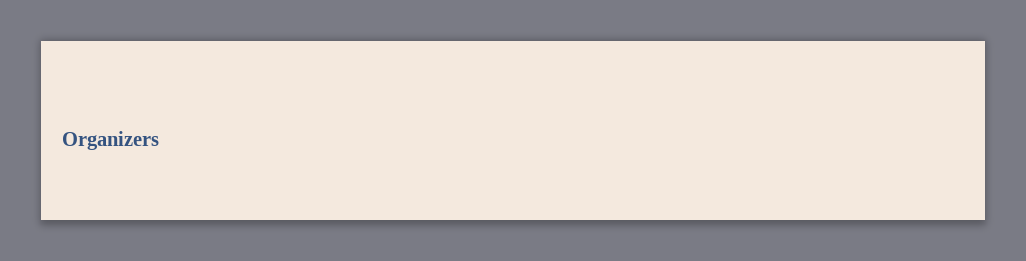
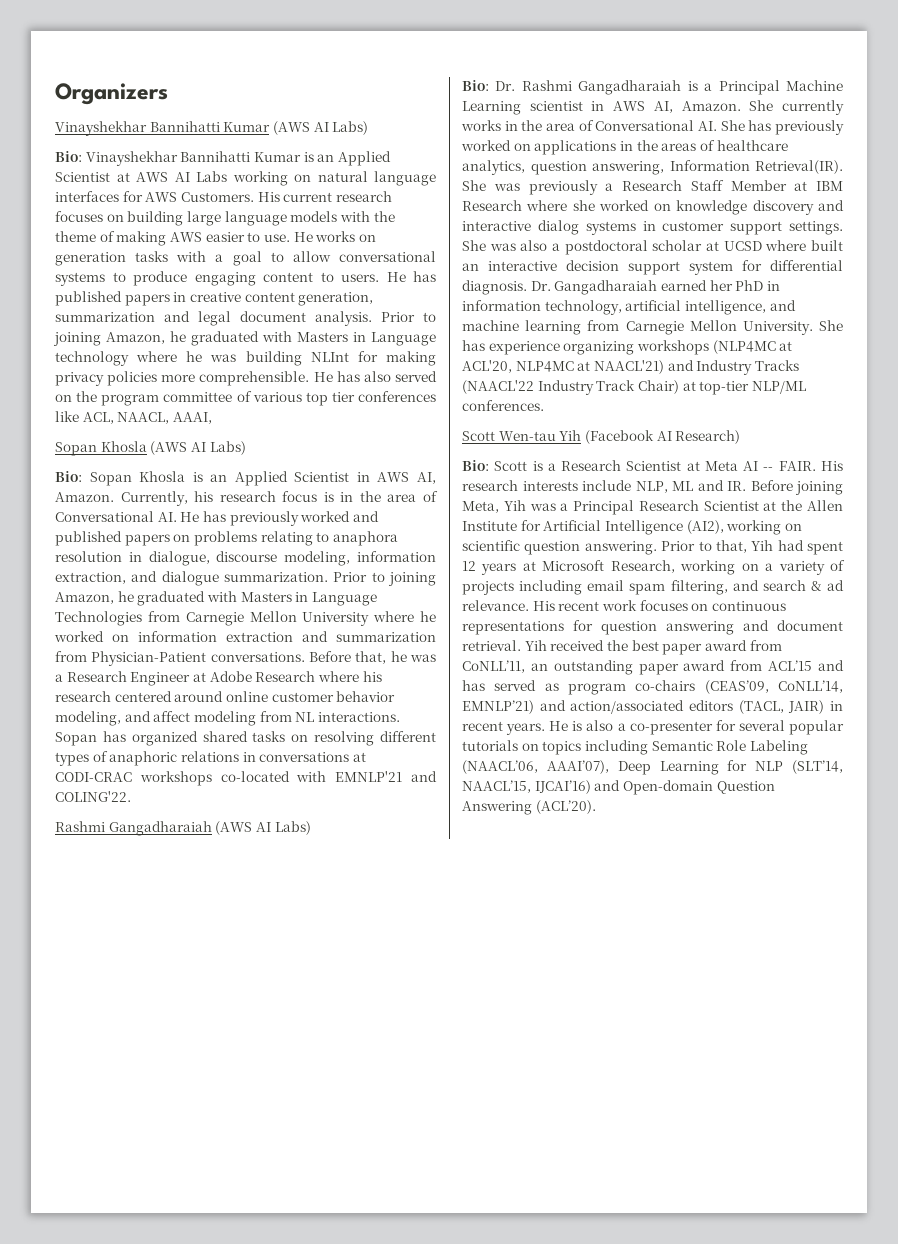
(159, 140) none -> [55,121,369,136] [55,151,391,166] [55,171,436,186] [55,191,392,202] [55,211,395,226] [55,231,376,246] [55,251,436,266] [55,271,436,286] [55,291,374,306] [55,311,436,326] [53,331,436,346] [55,351,436,366] [55,371,438,386] [55,391,436,406] [55,411,212,424] [55,441,246,456] [55,471,436,486] [55,491,438,506] [55,511,379,526] [55,531,398,546] [55,551,437,566] [55,571,436,586] [55,591,377,606] [55,611,436,626] [54,631,436,642] [55,651,436,666] [55,671,382,686] [55,691,396,702] [55,711,400,726] [55,731,436,746] [55,751,366,766] [55,771,438,786] [55,791,131,802] [55,821,311,836] [462,80,843,95] [462,100,844,115] [461,120,844,135] [461,140,788,155] [462,160,843,175] [462,180,843,195] [462,200,844,215] [462,220,843,235] [462,240,843,255] [462,260,843,275] [462,280,780,295] [462,300,796,315] [462,320,843,335] [462,340,793,355] [462,360,799,375] [462,380,806,395] [462,400,544,411] [462,430,741,444] [462,460,843,471] [462,480,843,495] [462,500,843,515] [462,520,802,535] [462,540,843,555] [462,560,845,575] [462,580,844,595] [462,600,786,611] [462,620,843,635] [462,640,782,655] [462,660,844,675] [462,680,843,695] [462,700,843,714] [462,720,844,735] [462,740,808,755] [462,760,843,775] [462,780,775,795] [462,800,596,815] // Vinayshekhar Bannihatti Kumar (AWS AI Labs) // Bio: Vinayshekhar Bannihatti Kumar is an Applied Scientist at AWS AI Labs working on natural language interfaces for AWS Customers. His current research focuses on building large language models with the theme of making AWS easier to use. He works on generation tasks with a goal to allow conversational systems to produce engaging content to users. He has published papers in creative content generation, summarization and legal document analysis. Prior to joining Amazon, he graduated with Masters in Language technology where he was building NLInt for making privacy policies more comprehensible. He has also served on the program committee of various top tier conferences like ACL, NAACL, AAAI, // Sopan Khosla (AWS AI Labs) // Bio: Sopan Khosla is an Applied Scientist in AWS AI, Amazon. Currently, his research focus is in the area of Conversational AI. He has previously worked and published papers on problems relating to anaphora resolution in dialogue, discourse modeling, information extraction, and dialogue summarization. Prior to joining Amazon, he graduated with Masters in Language Technologies from Carnegie Mellon University where he worked on information extraction and summarization from Physician-Patient conversations. Before that, he was a Research Engineer at Adobe Research where his research centered around online customer behavior modeling, and affect modeling from NL interactions. Sopan has organized shared tasks on resolving different types of anaphoric relations in conversations at CODI-CRAC workshops co-located with EMNLP'21 and COLING'22. // Rashmi Gangadharaiah (AWS AI Labs) // Bio: Dr. Rashmi Gangadharaiah is a Principal Machine Learning scientist in AWS AI, Amazon. She currently works in the area of Conversational AI. She has previously worked on applications in the areas of healthcare analytics, question answering, Information Retrieval(IR). She was previously a Research Staff Member at IBM Research where she worked on knowledge discovery and interactive dialog systems in customer support settings. She was also a postdoctoral scholar at UCSD where built an interactive decision support system for differential diagnosis. Dr. Gangadharaiah earned her PhD in information technology, artificial intelligence, and machine learning from Carnegie Mellon University. She has experience organizing workshops (NLP4MC at ACL'20, NLP4MC at NAACL'21) and Industry Tracks (NAACL'22 Industry Track Chair) at top-tier NLP/ML conferences. // Scott Wen-tau Yih (Facebook AI Research) // Bio: Scott is a Research Scientist at Meta AI -- FAIR. His research interests include NLP, ML and IR. Before joining Meta, Yih was a Principal Research Scientist at the Allen Institute for Artificial Intelligence (AI2), working on scientific question answering. Prior to that, Yih had spent 12 years at Microsoft Research, working on a variety of projects including email spam filtering, and search & ad relevance. His recent work focuses on continuous representations for question answering and document retrieval. Yih received the best paper award from CoNLL’11, an outstanding paper award from ACL’15 and has served as program co-chairs (CEAS’09, CoNLL’14, EMNLP’21) and action/associated editors (TACL, JAIR) in recent years. He is also a co-presenter for several popular tutorials on topics including Semantic Role Labeling (NAACL’06, AAAI’07), Deep Learning for NLP (SLT’14, NAACL’15, IJCAI’16) and Open-domain Question Answering (ACL’20).

